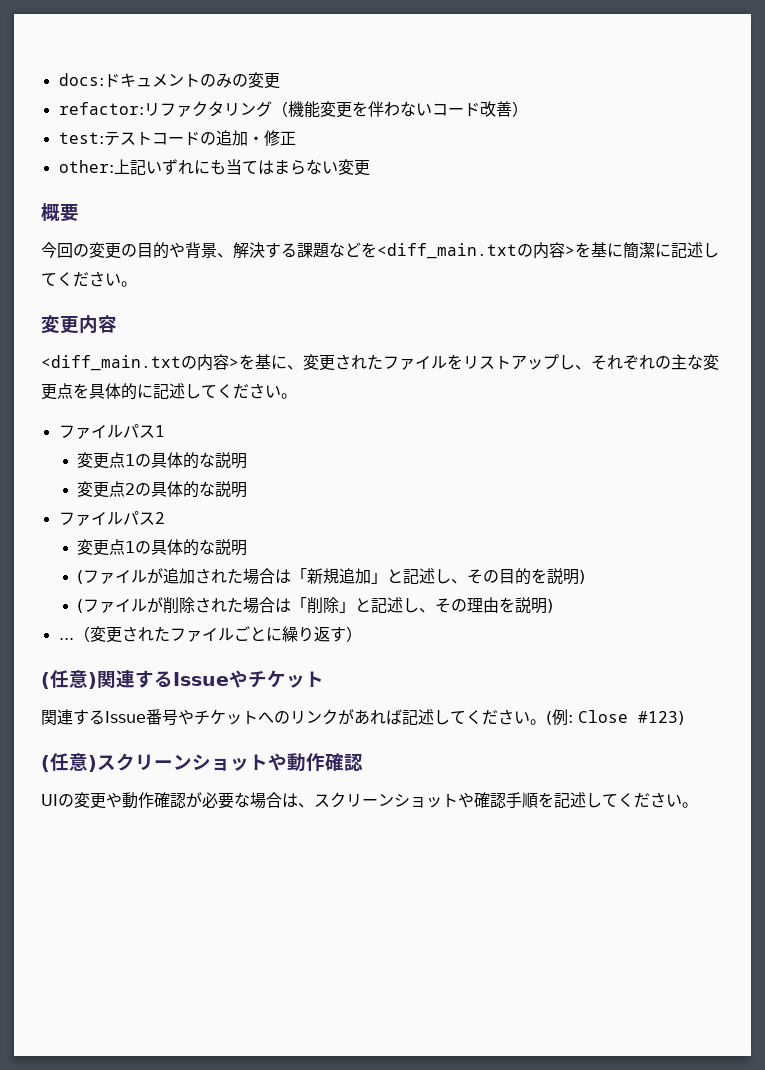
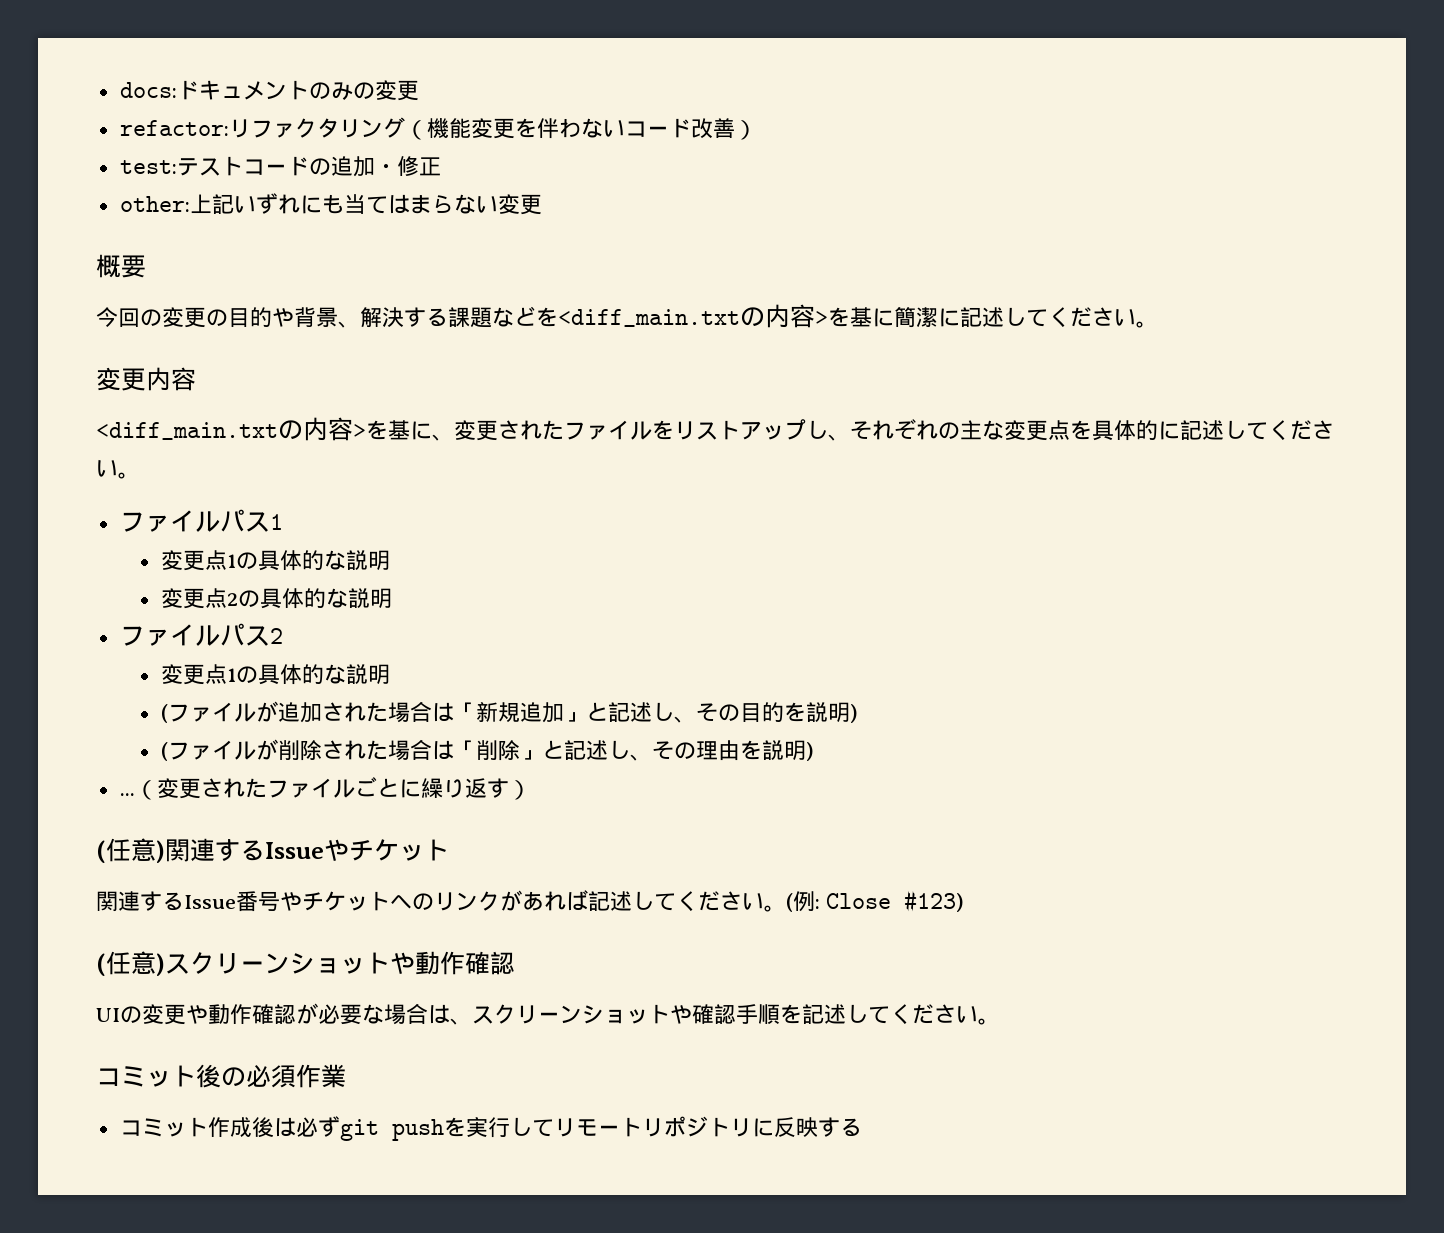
(698, 805) none -> [96,1064,346,1088] [119,1116,862,1141] // コミット後の必須作業 // コミット作成後は必ずgit pushを実行してリモートリポジトリに反映する

